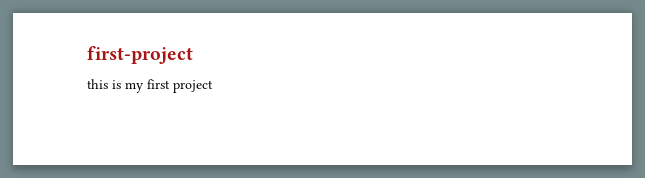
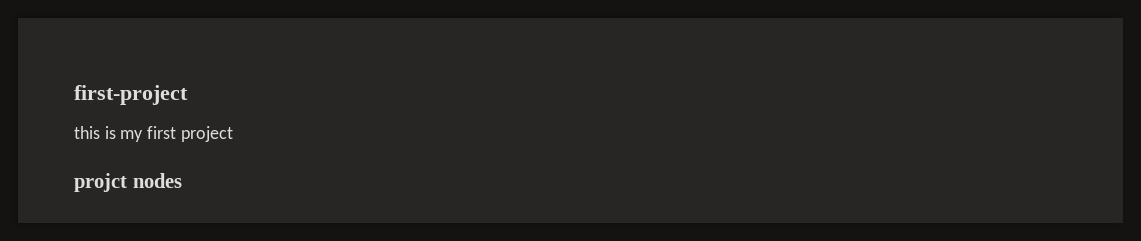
(213, 86) none -> [74,173,182,192] // projct nodes

